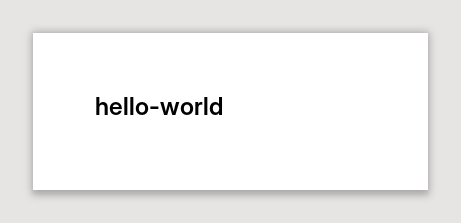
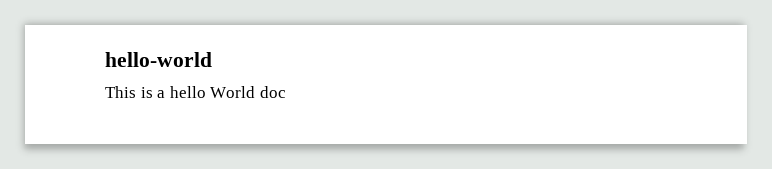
(223, 106) none -> [105,86,286,98] // This is a hello World doc

